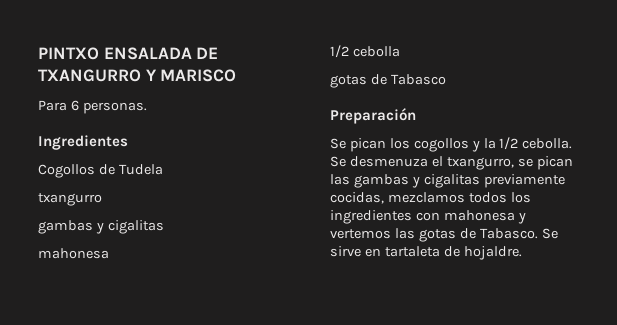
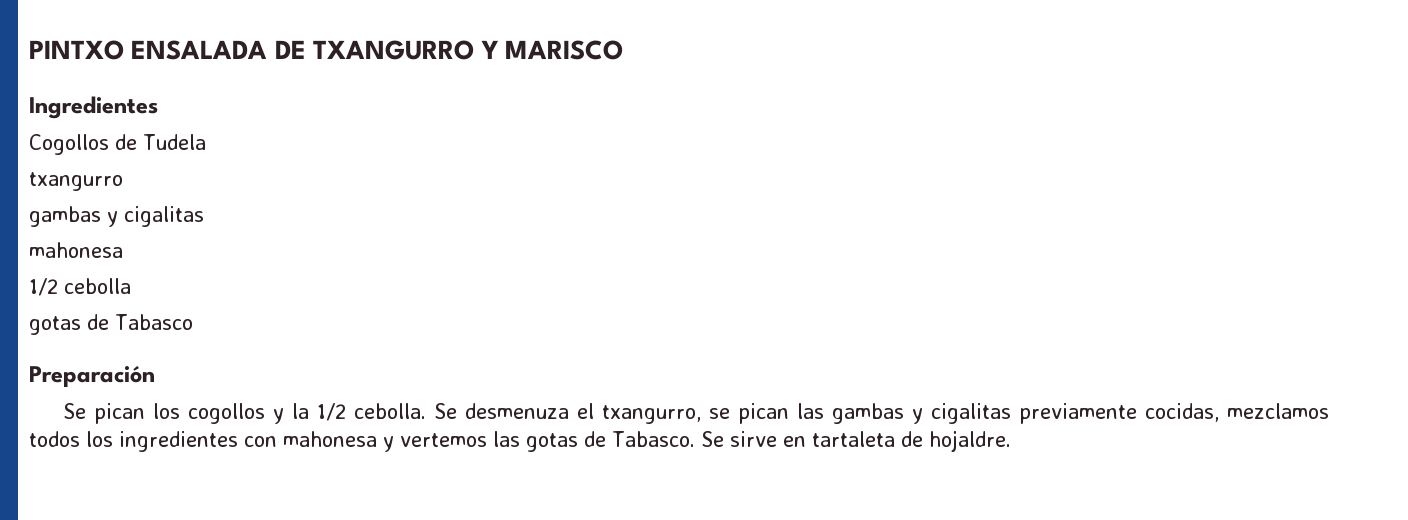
[38,100,147,114] // Para 6 personas. -> (624, 50) none

